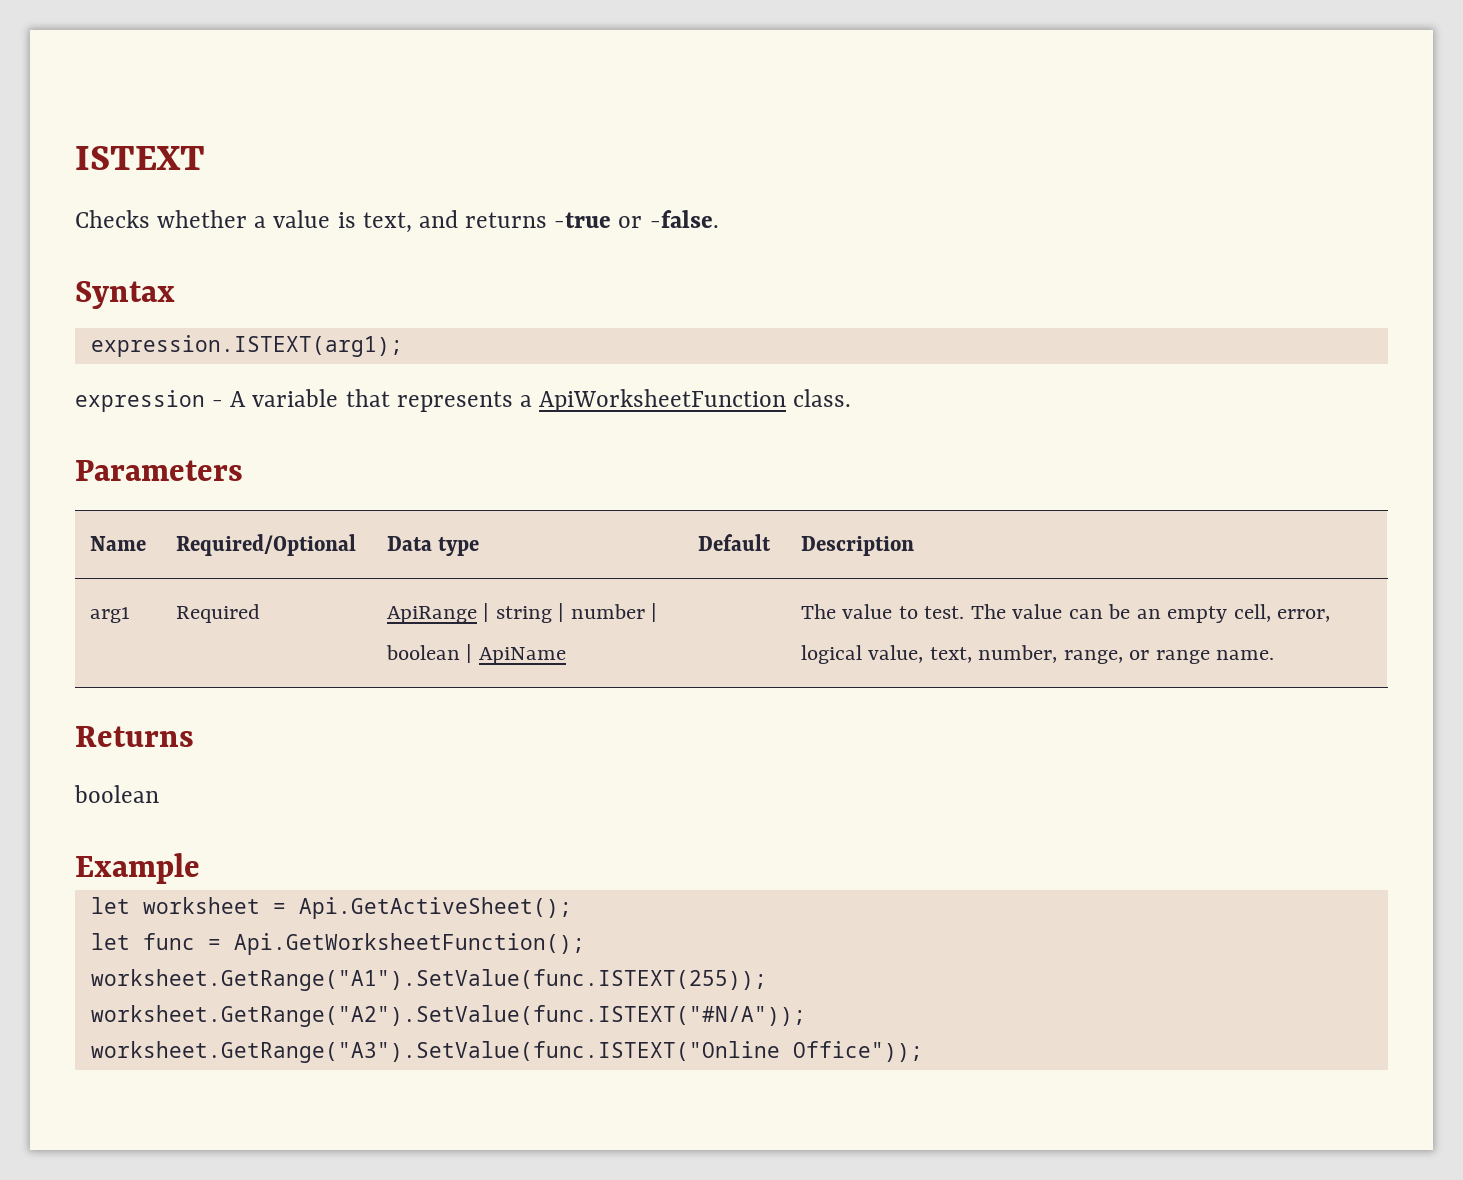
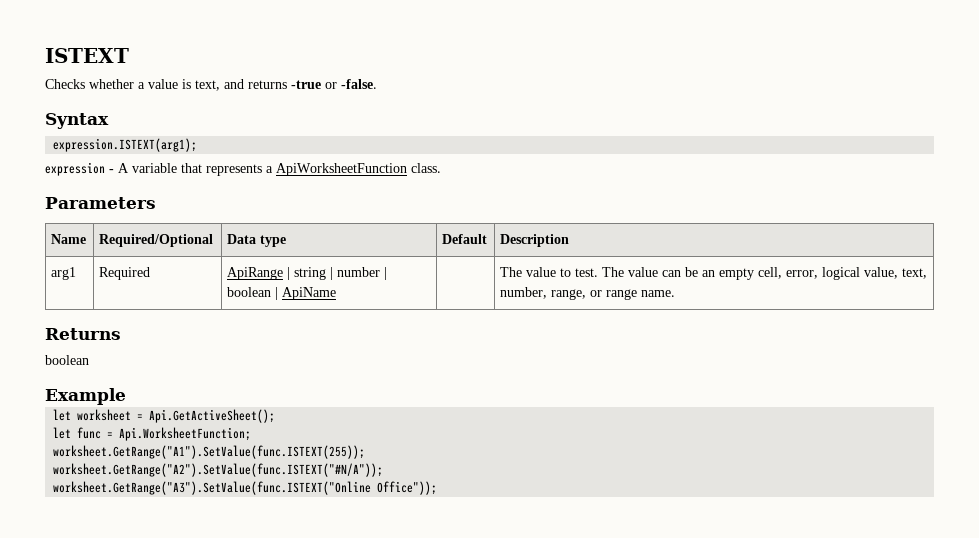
[233,933,585,955] Api.GetWorksheetFunction(); -> [119,427,252,441] Api.WorksheetFunction;

